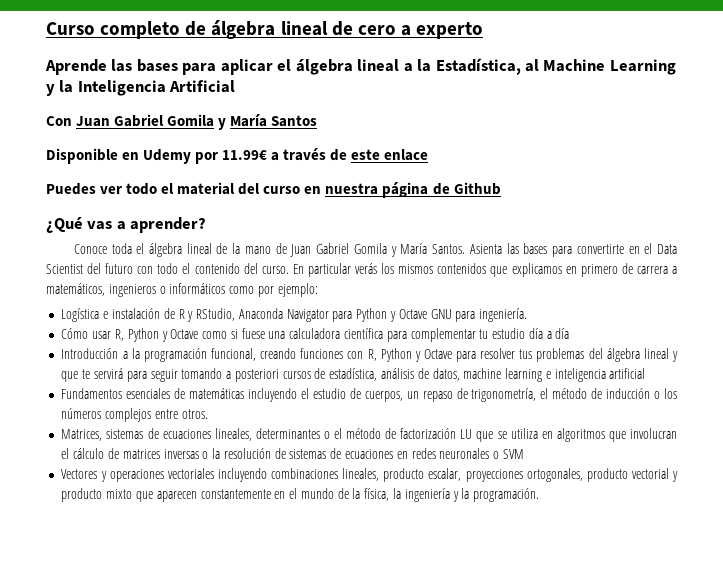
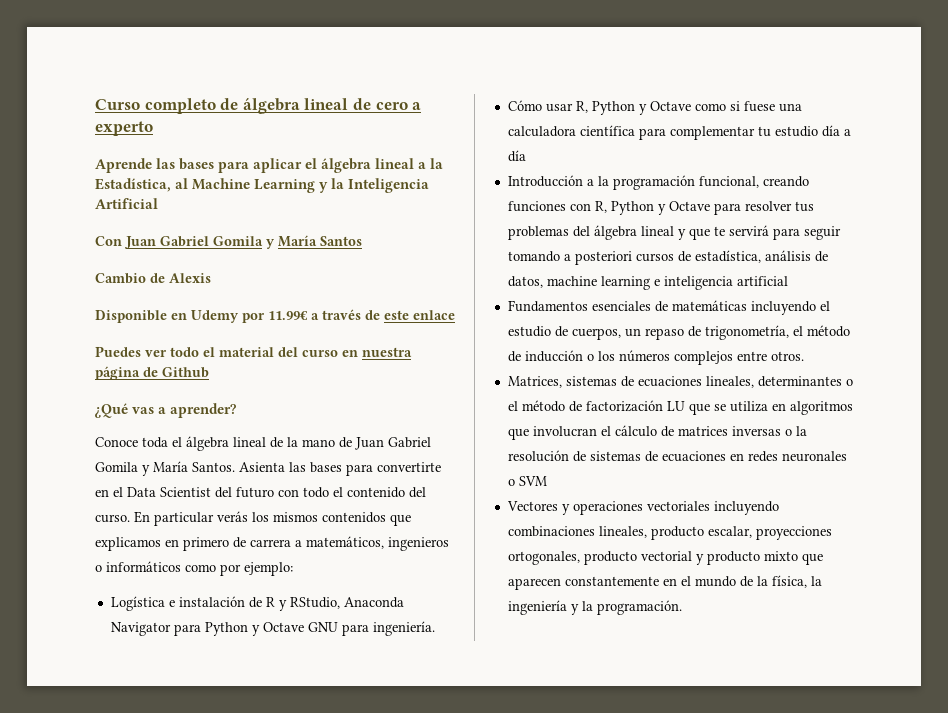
(318, 121) none -> [95,273,211,284] // Cambio de Alexis

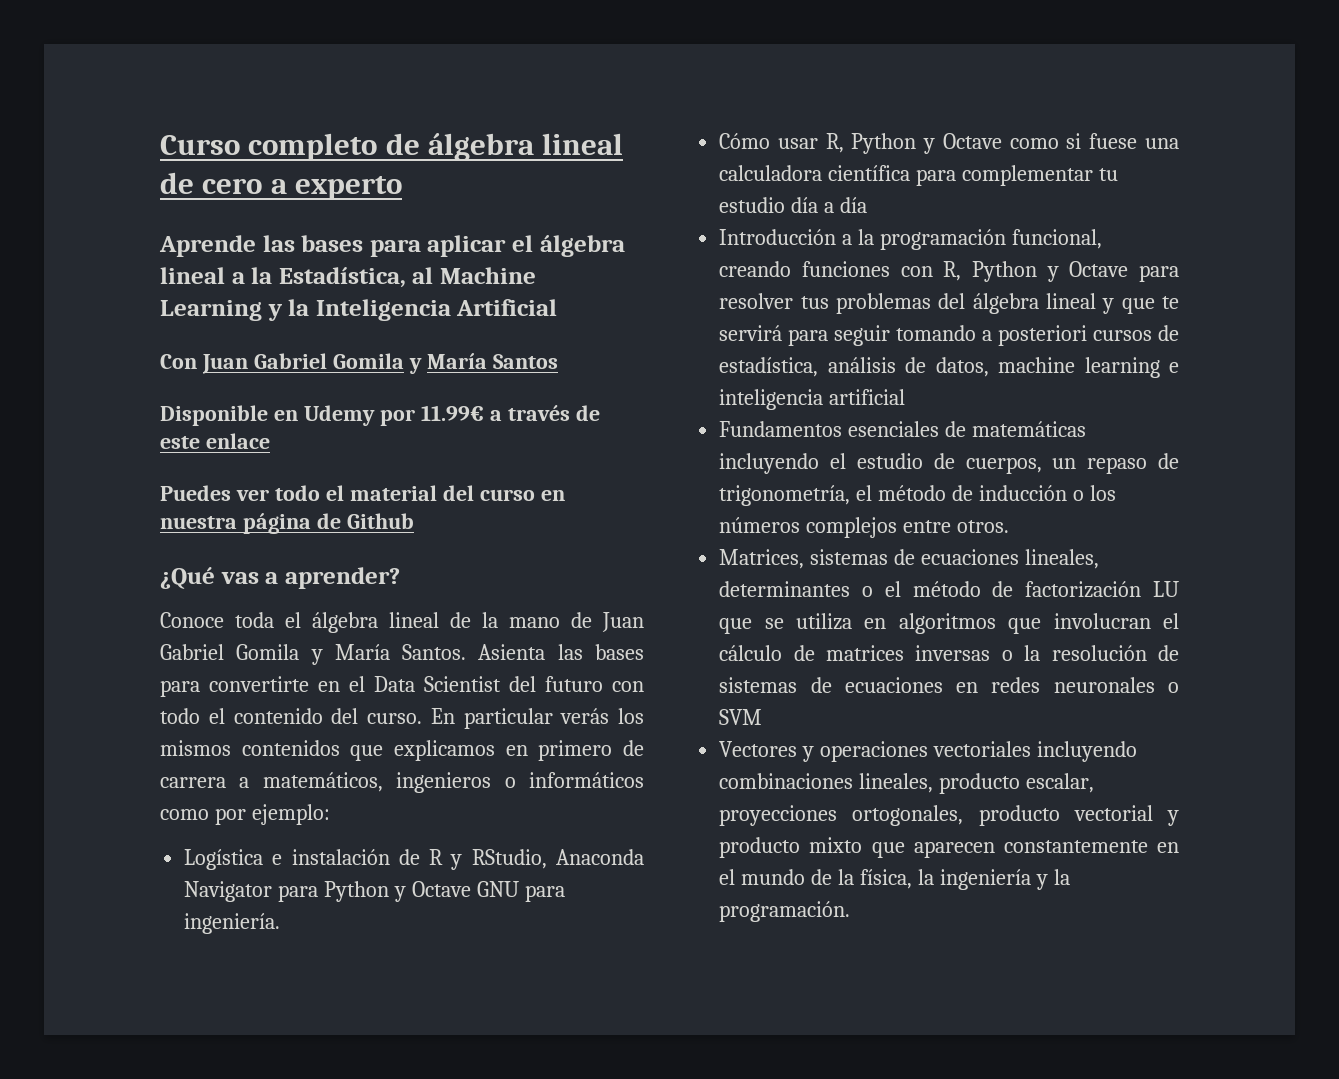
[95,273,211,284] // Cambio de Alexis -> (558, 361) none

